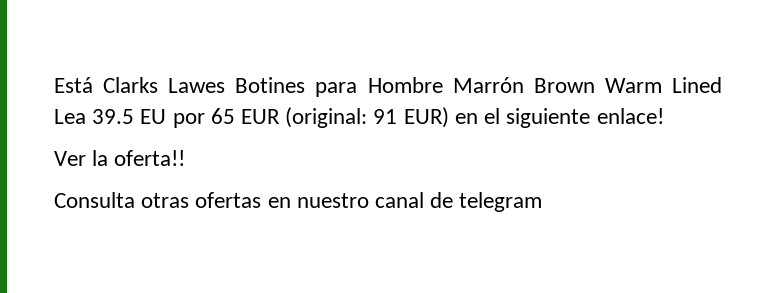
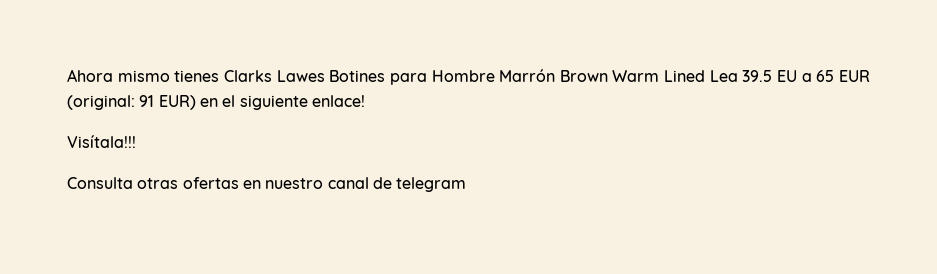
[54,77,93,93] Está -> [67,69,220,82] Ahora mismo tienes
[172,113,205,128] por -> [801,73,812,82] a
[54,150,186,166] Ver la oferta!! -> [67,135,136,148] Visítala!!!

